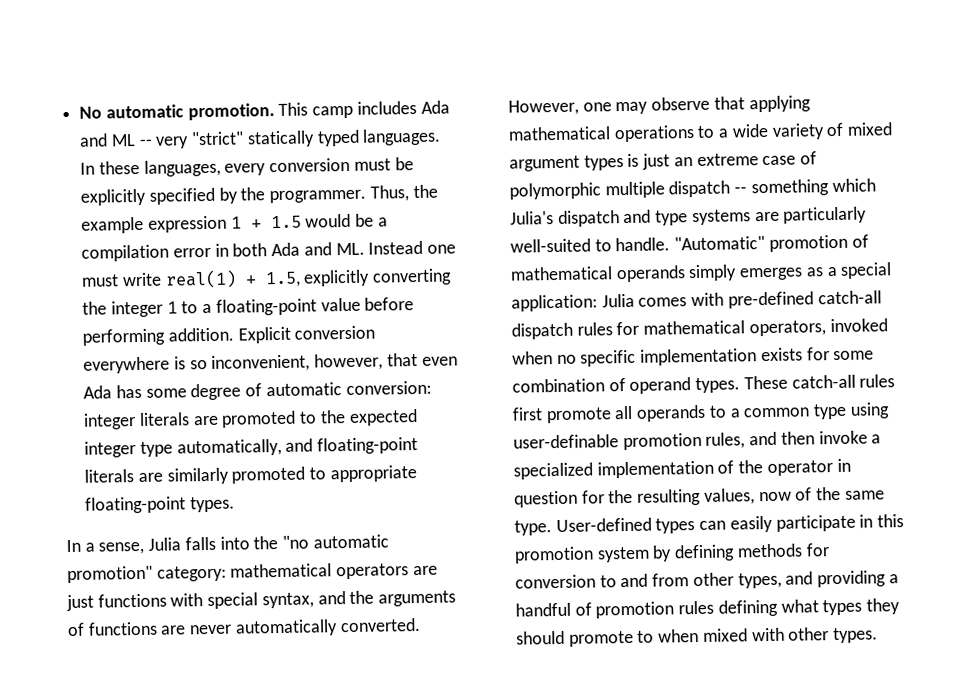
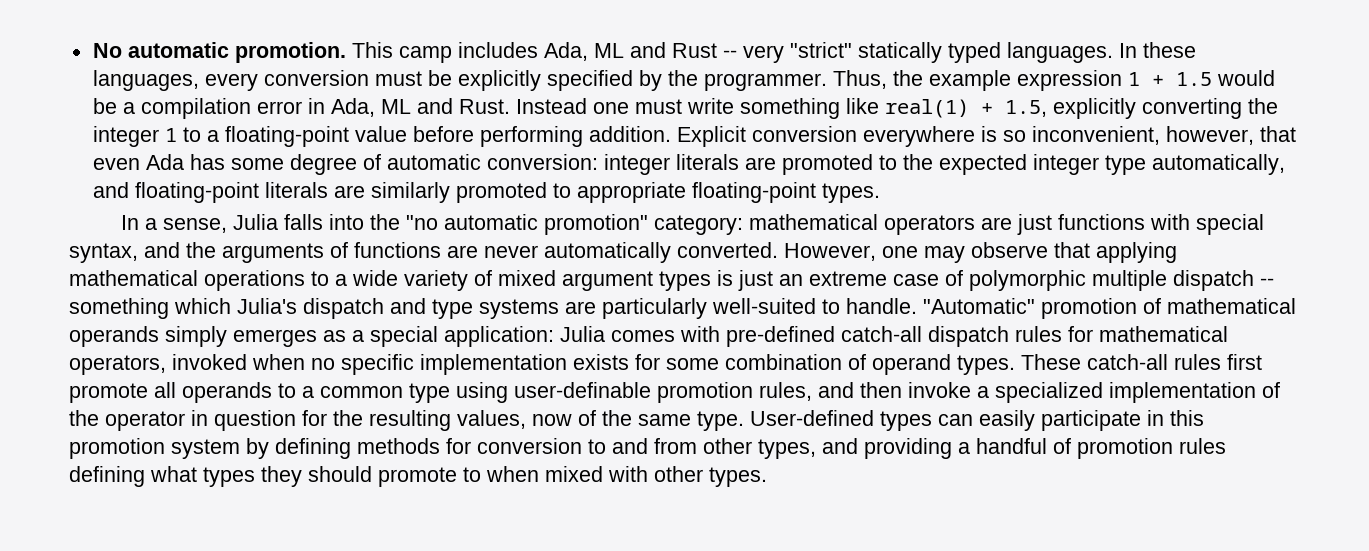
[420,100,450,114] [79,133,136,147] Ada and ML -> [543,42,717,61] Ada, ML and Rust
[232,242,365,257] both Ada and ML. -> [330,98,510,117] Ada, ML and Rust.
(162, 279) none -> [739,98,879,119] something like

